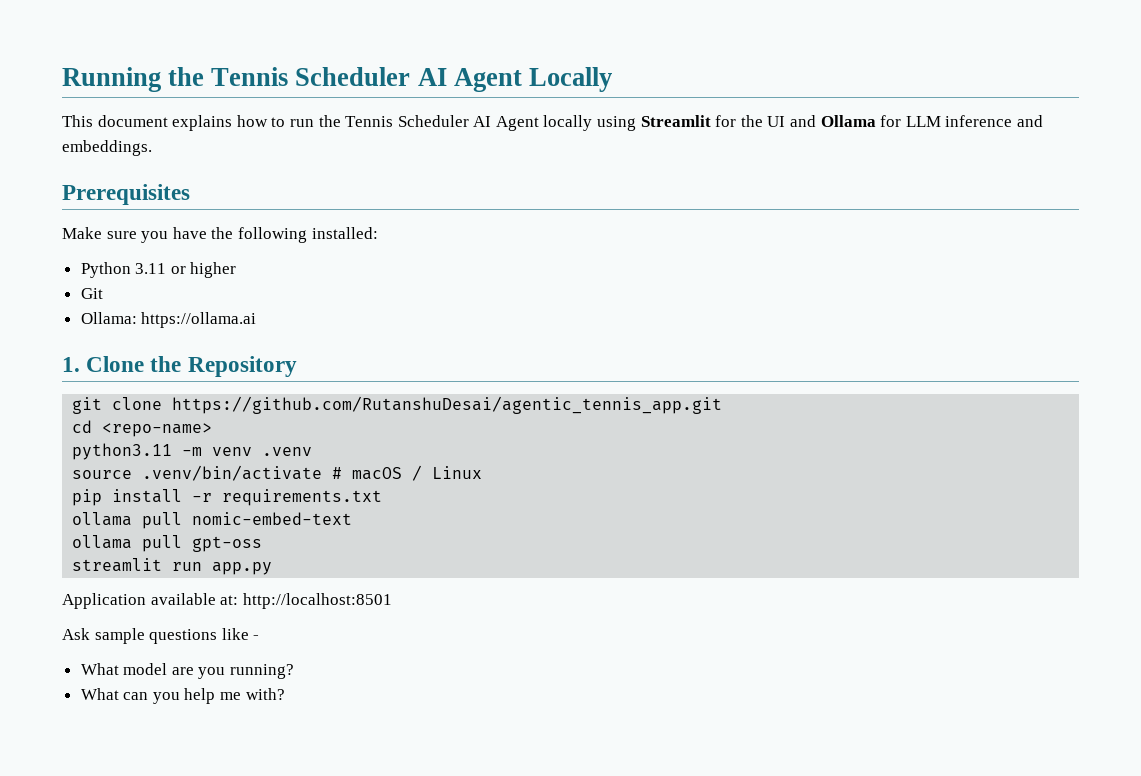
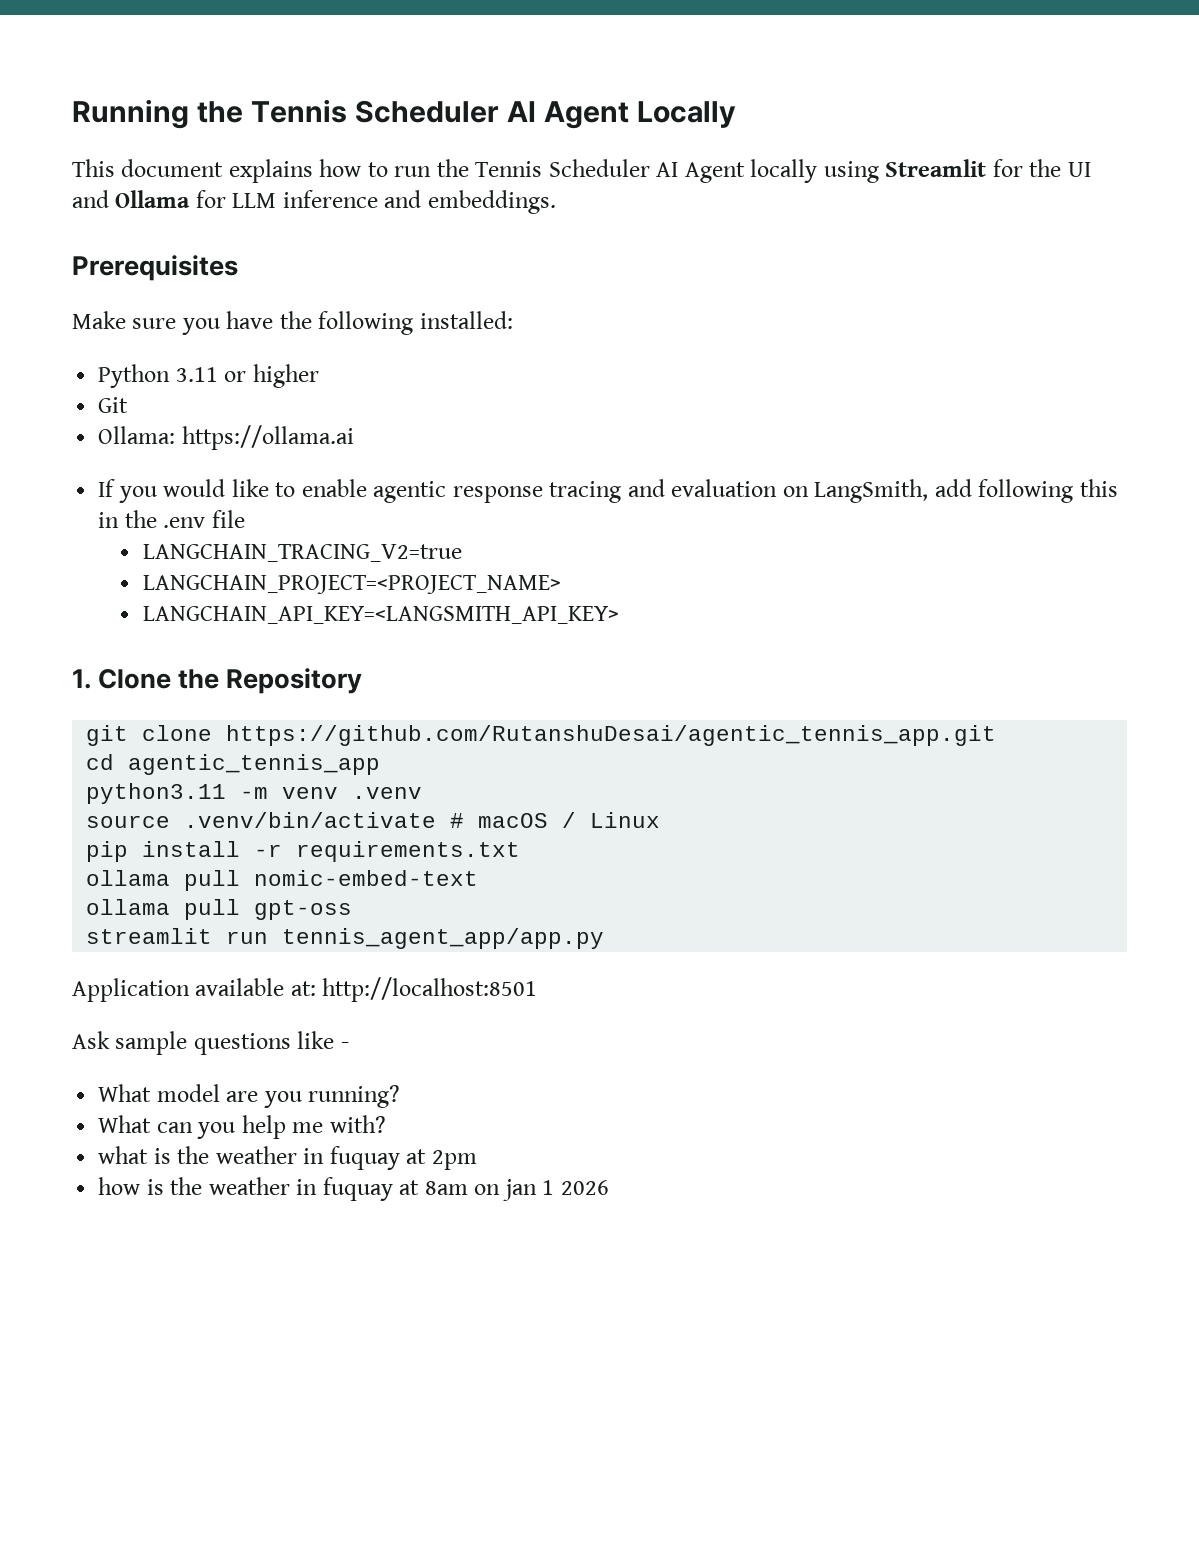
(257, 320) none -> [98,479,1118,503] [98,510,245,528] [142,544,462,562] [142,575,561,594] [142,606,619,624] // If you would like to enable agentic response tracing and evaluation on LangSmith, add following this in the .env file // LANGCHAIN_TRACING_V2=true // LANGCHAIN_PROJECT=<PROJECT_NAME> // LANGCHAIN_API_KEY=<LANGSMITH_API_KEY>
[102,423,213,437] <repo-name> -> [128,754,381,775] agentic_tennis_app
[212,562,273,575] app.py -> [282,928,605,949] tennis_agent_app/app.py
(285, 694) none -> [98,1146,477,1170] [98,1177,609,1201] // what is the weather in fuquay at 2pm // how is the weather in fuquay at 8am on jan 1 2026

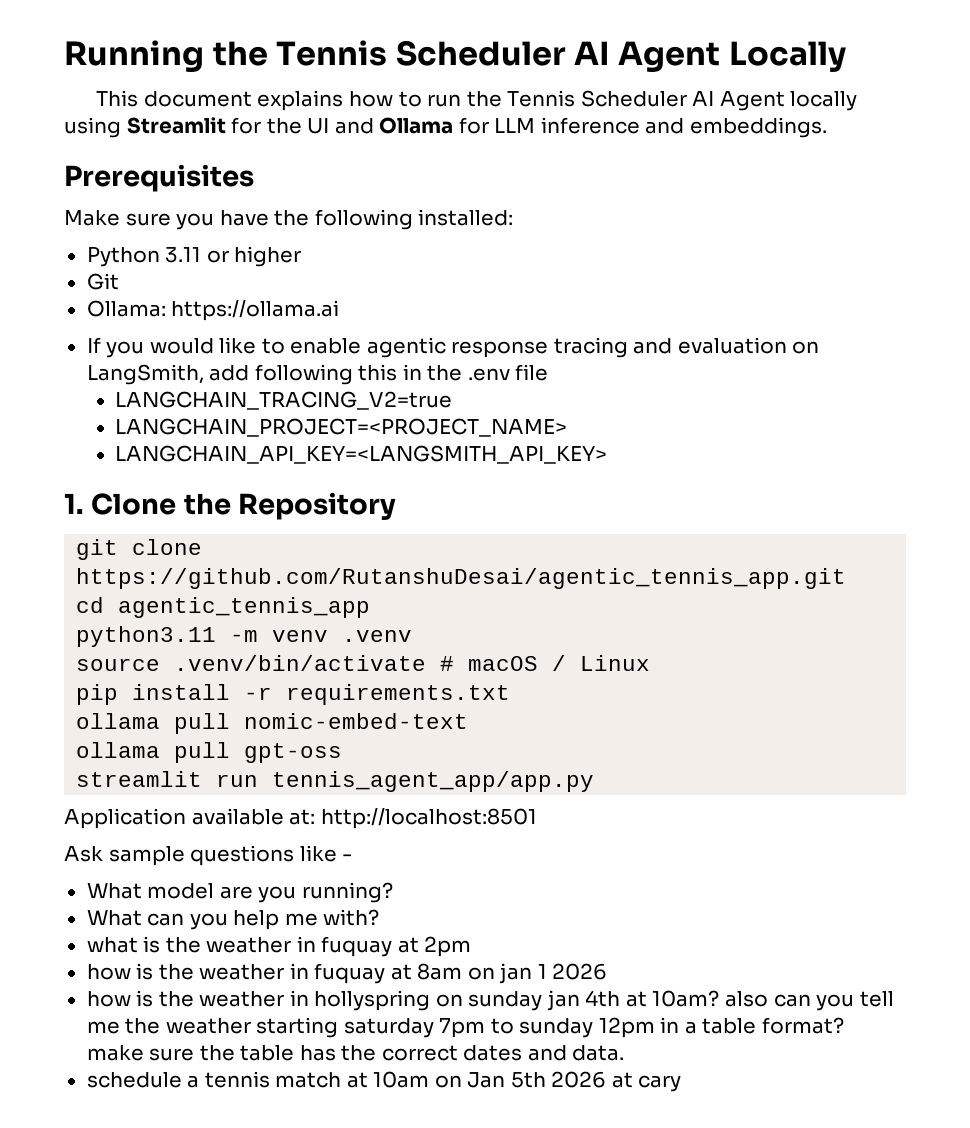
(609, 1187) none -> [86,990,894,1011] [86,1017,844,1038] [86,1045,625,1061] [86,1071,682,1092] // how is the weather in hollyspring on sunday jan 4th at 10am? also can you tell me the weather starting saturday 7pm to sunday 12pm in a table format? make sure the table has the correct dates and data. // schedule a tennis match at 10am on Jan 5th 2026 at cary

